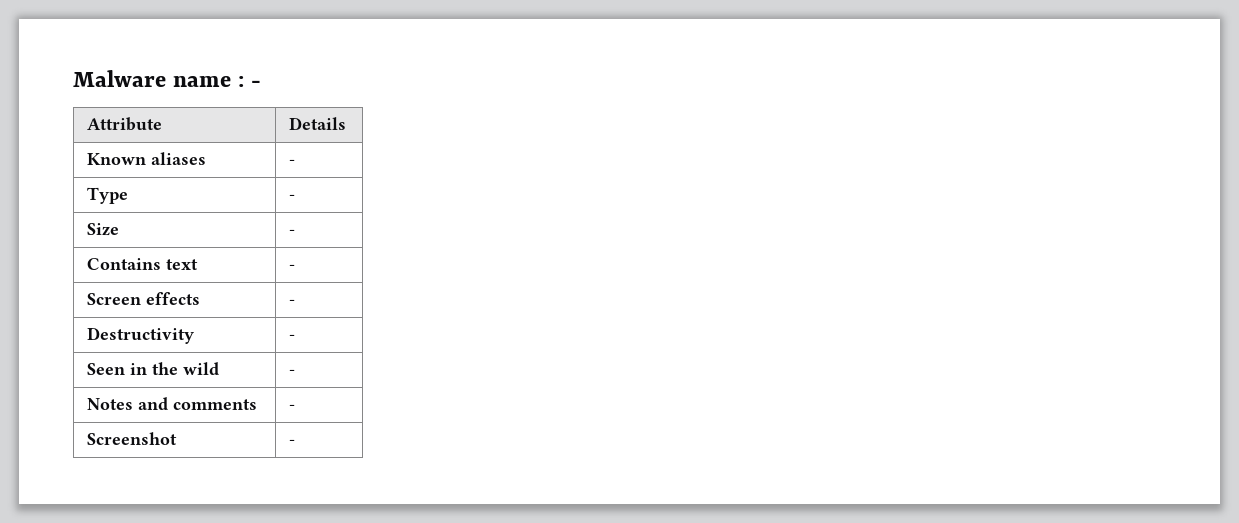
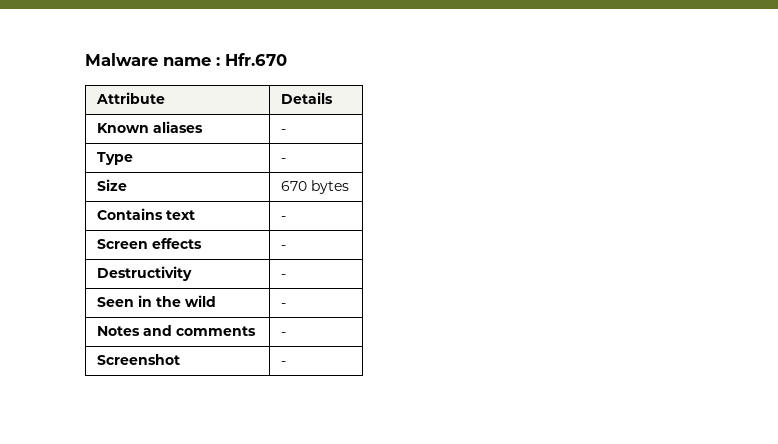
[250,80,261,87] - -> [225,53,287,66] Hfr.670
[289,229,296,235] - -> [280,180,349,194] 670 bytes

